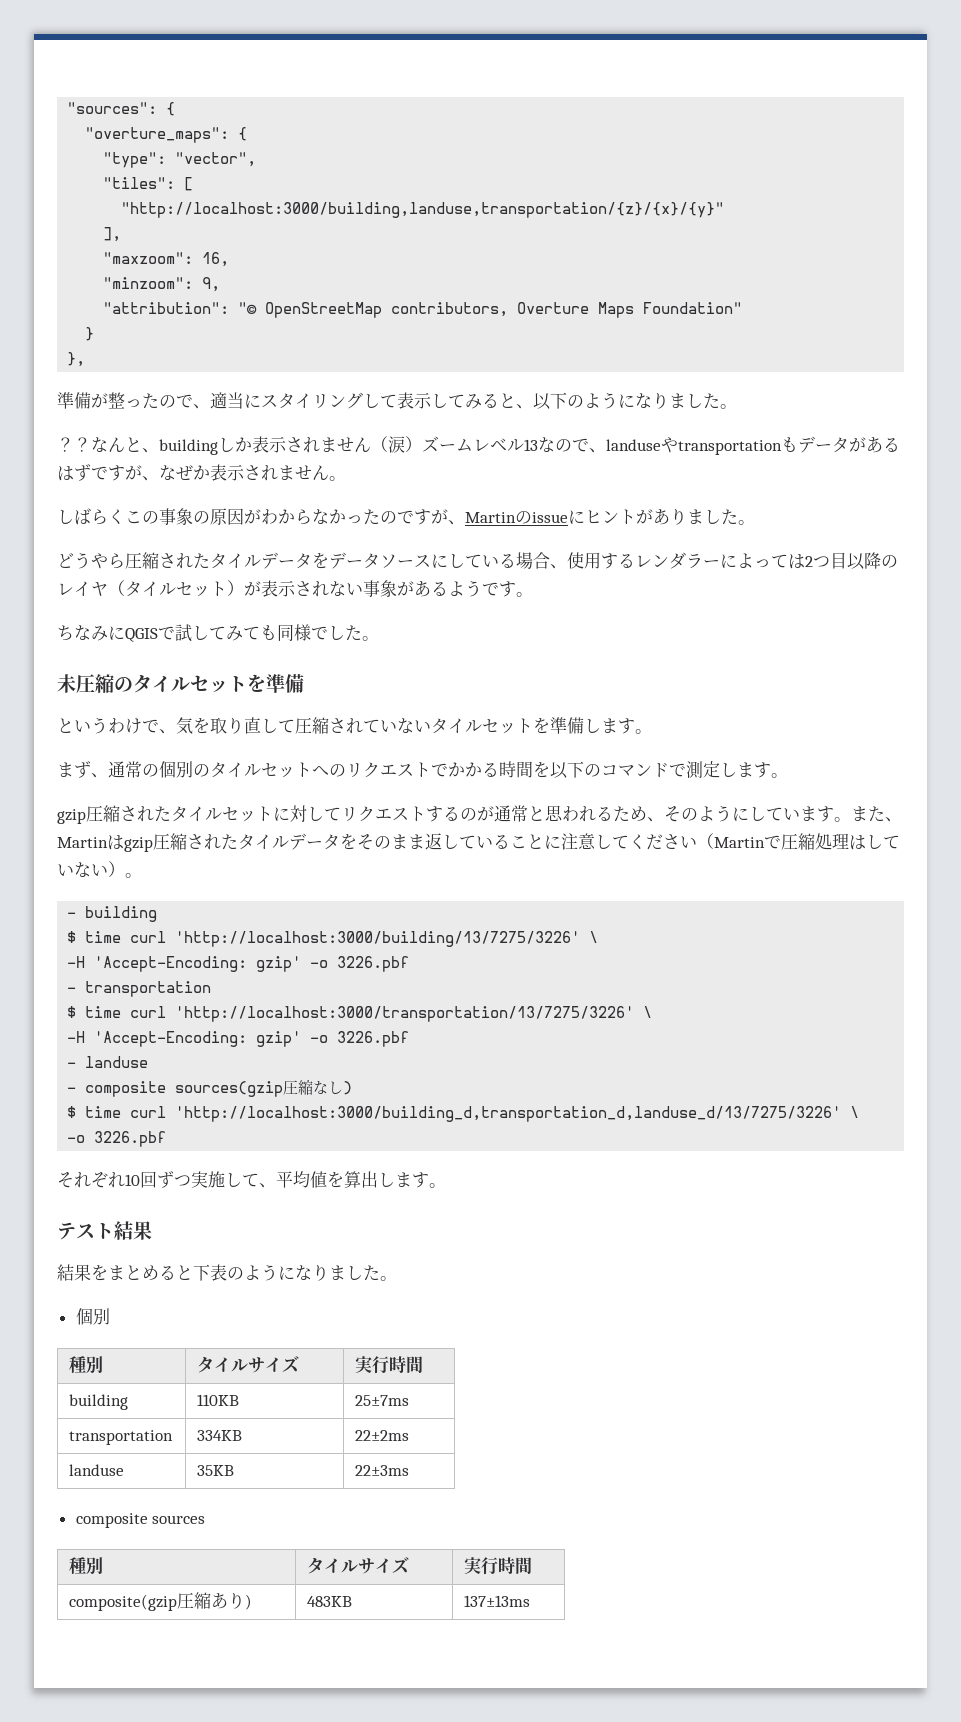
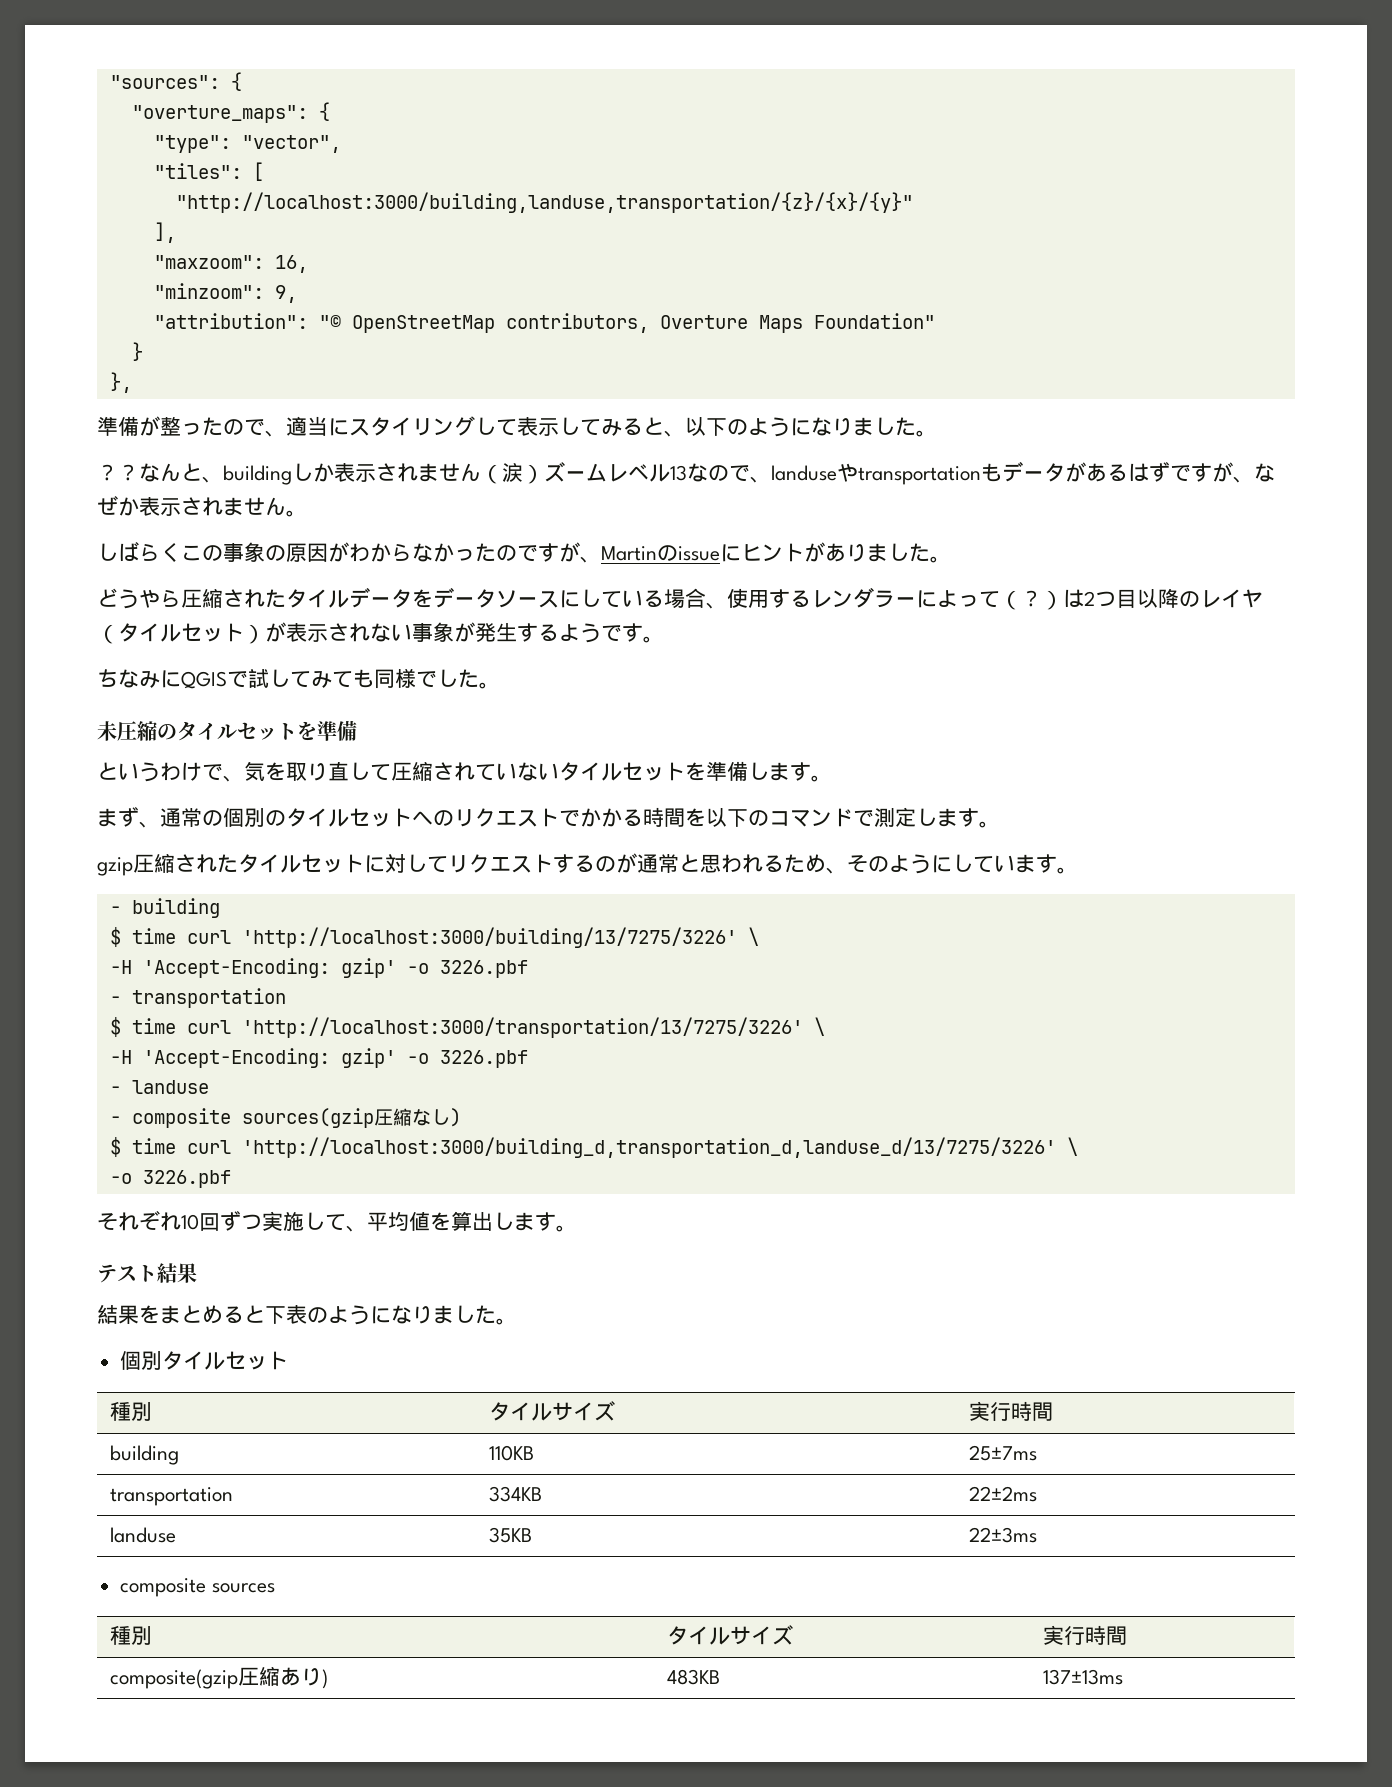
(788, 561) none -> [1000,590,1063,610] （？）
[414,581,431,597] あ -> [475,623,538,642] 発生す
[851,806,902,822] [57,833,900,852] [57,861,142,878] また、Martinはgzip圧縮されたタイルデータをそのまま返していることに注意してください（Martinで圧縮処理はしていない）。 -> (1078, 870) none
(110, 1316) none -> [162,1351,289,1370] タイルセット

